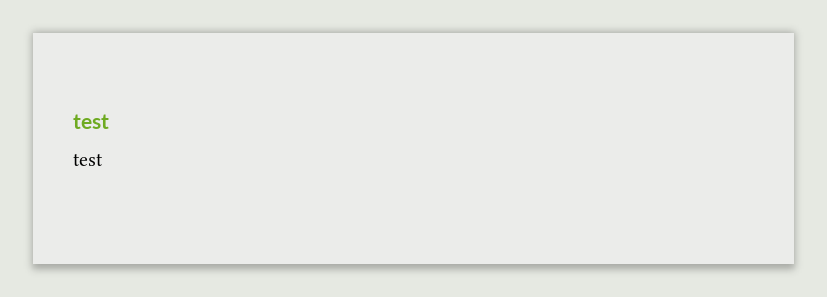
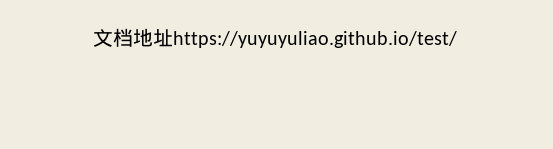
[73,114,109,129] [73,153,103,166] test // test -> [93,28,457,48] 文档地址https://yuyuyuliao.github.io/test/

